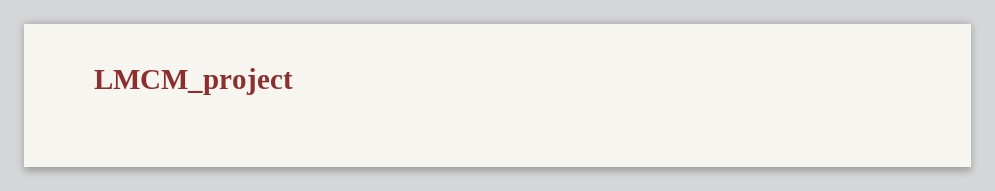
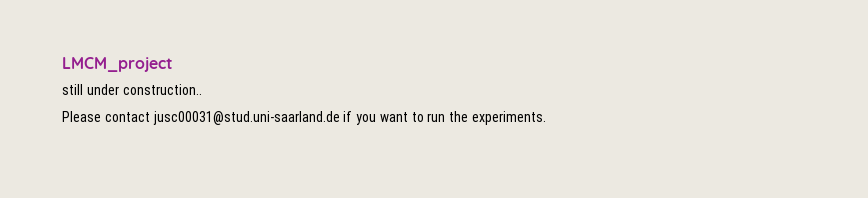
(293, 81) none -> [62,84,202,95] [62,111,547,125] // still under construction.. // Please contact jusc00031@stud.uni-saarland.de if you want to run the experiments.

